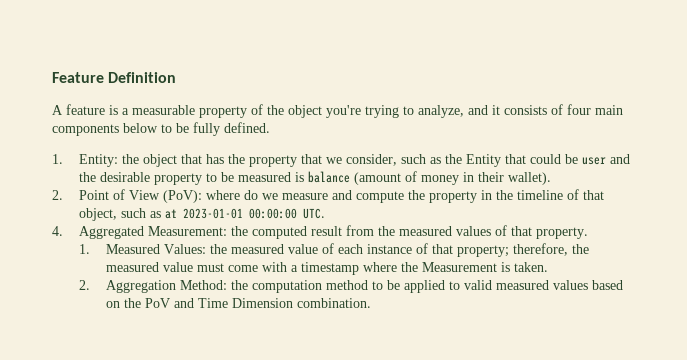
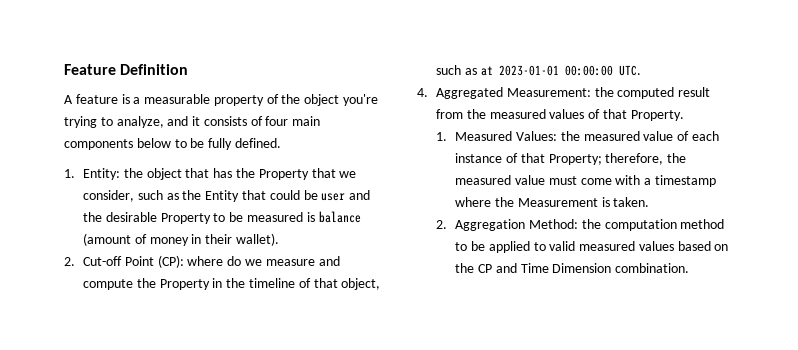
[248,155,297,167] property -> [258,169,309,180] Property
[153,173,202,185] property -> [160,213,211,224] Property
[78,189,202,203] Point of View (PoV): -> [83,255,184,268] Cut-off Point (CP):
[428,191,477,203] property -> [159,279,210,290] Property
[535,227,588,239] property. -> [630,110,684,121] Property.
[456,245,509,257] property; -> [548,154,602,165] Property;
[144,298,170,308] PoV -> [477,264,492,273] CP

